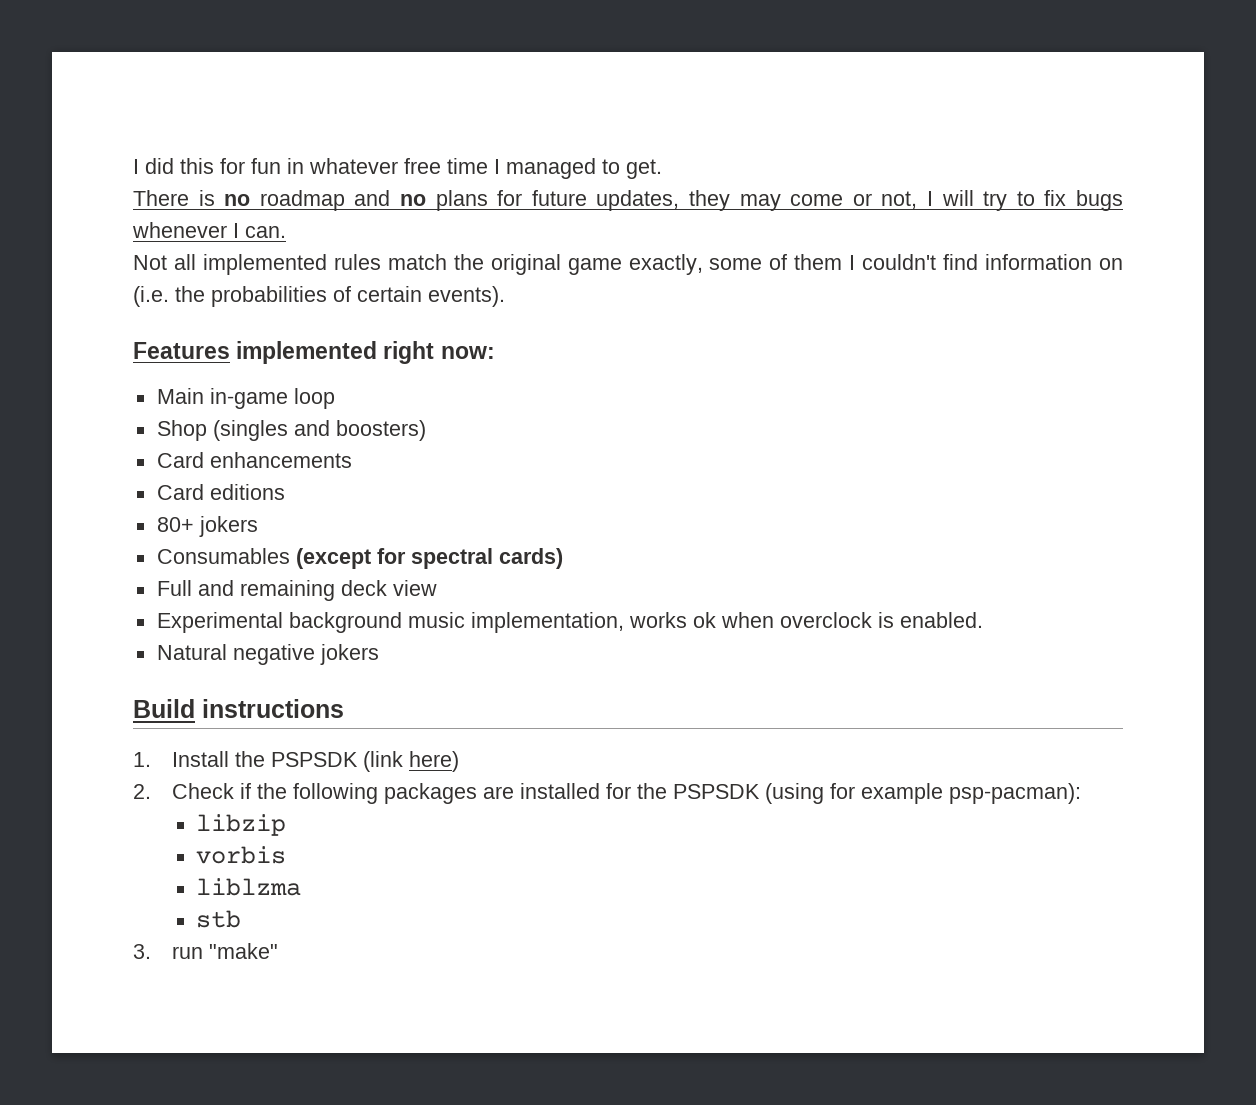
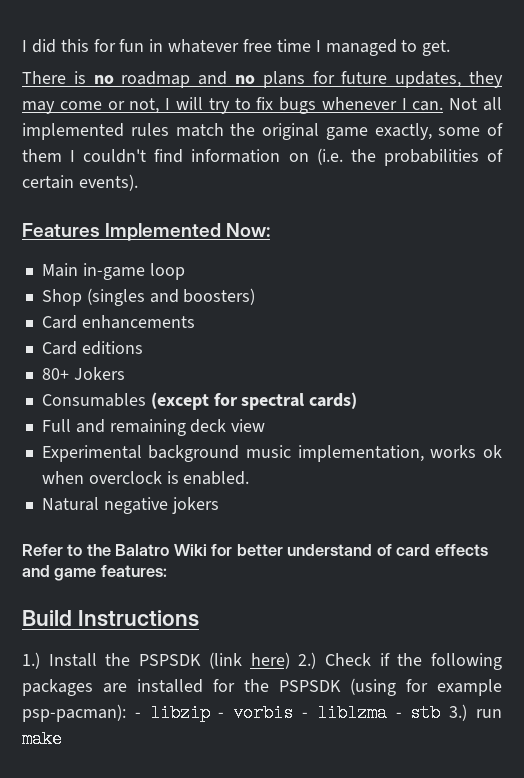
(286, 232) // -> (444, 106) none
[236,341,495,364] implemented right now: -> [105,223,271,241] Implemented Now:
[198,516,258,537] jokers -> [73,367,125,380] Jokers
(379, 654) none -> [22,544,488,556] [22,565,167,581] // Refer to the Balatro Wiki for better understand of card effects and game features:
[202,699,344,718] [133,752,151,767] instructions // 1. -> [77,610,199,627] [22,652,40,669] Instructions // 1.)
[133,784,151,799] // 2. -> [298,652,317,669] 2.)
(1082, 793) // -> [134,712,141,718] -
(286, 825) // -> [218,712,225,718] -
(286, 855) // -> [302,712,308,718] -
(301, 887) // -> [395,712,402,718] -
[133,943,279,959] // 3. run "make" -> [449,704,503,721] [22,730,62,748] 3.) run make

